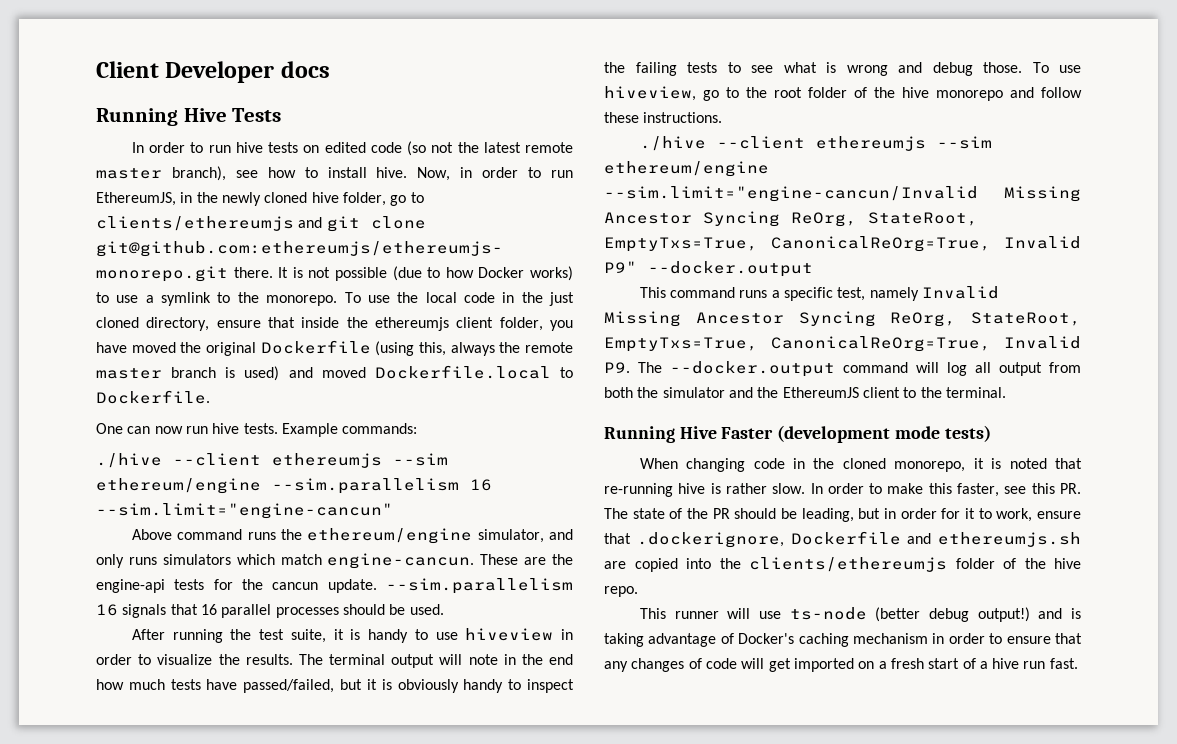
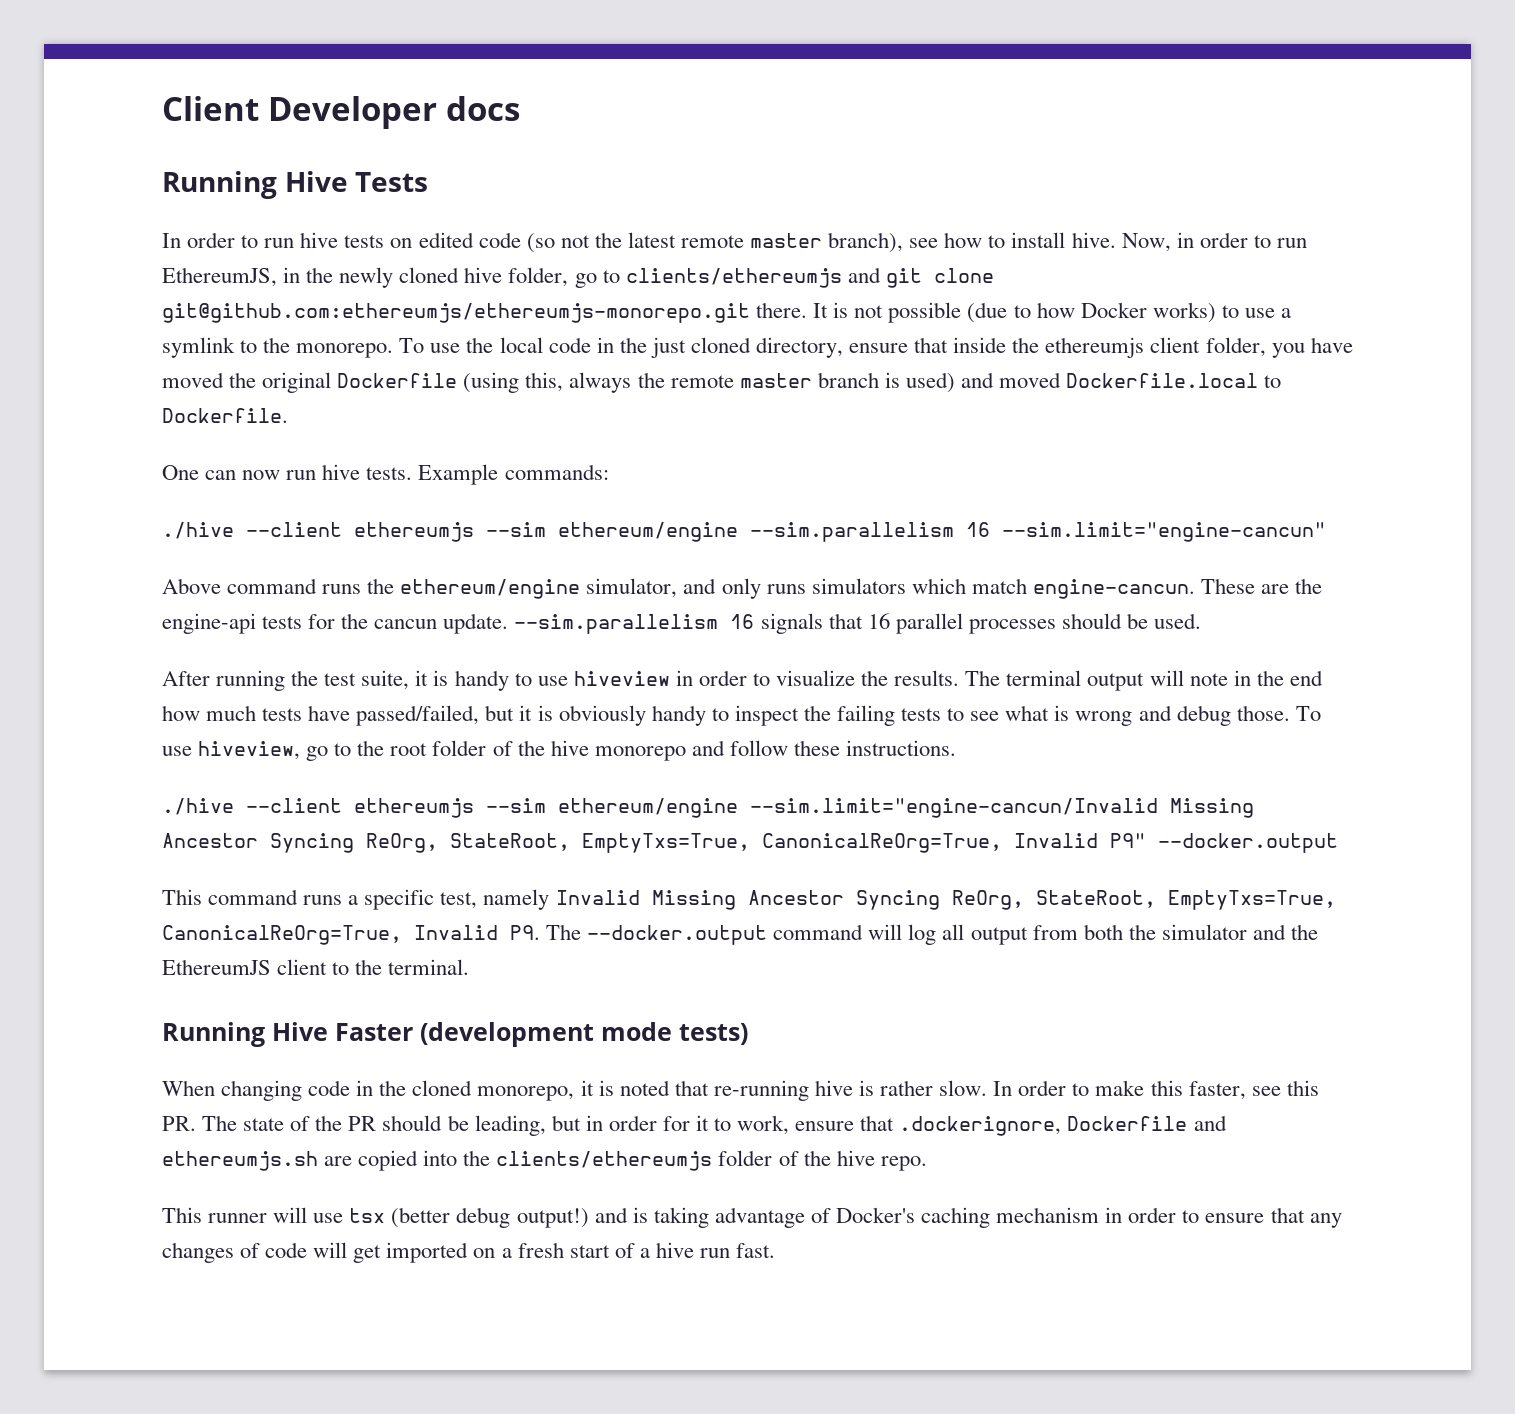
[789,607,867,620] ts-node -> [349,1208,386,1223] tsx

